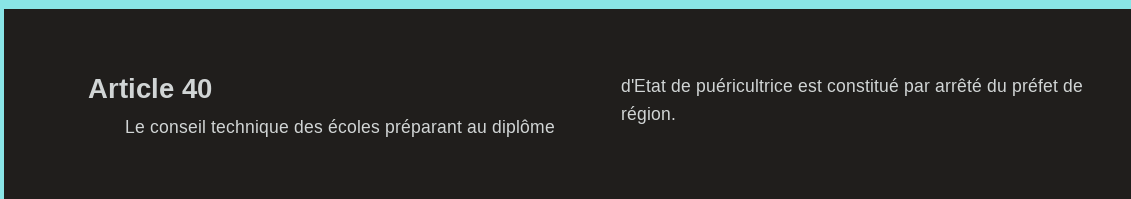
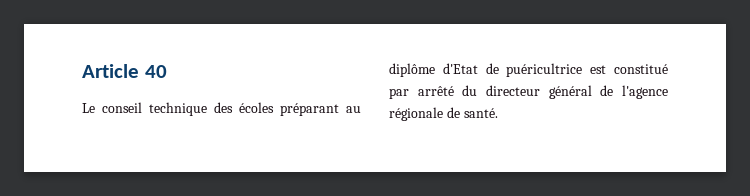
[1012,78,1083,96] [621,106,676,124] préfet de région. -> [486,85,668,99] [389,107,498,121] directeur général de l'agence régionale de santé.

